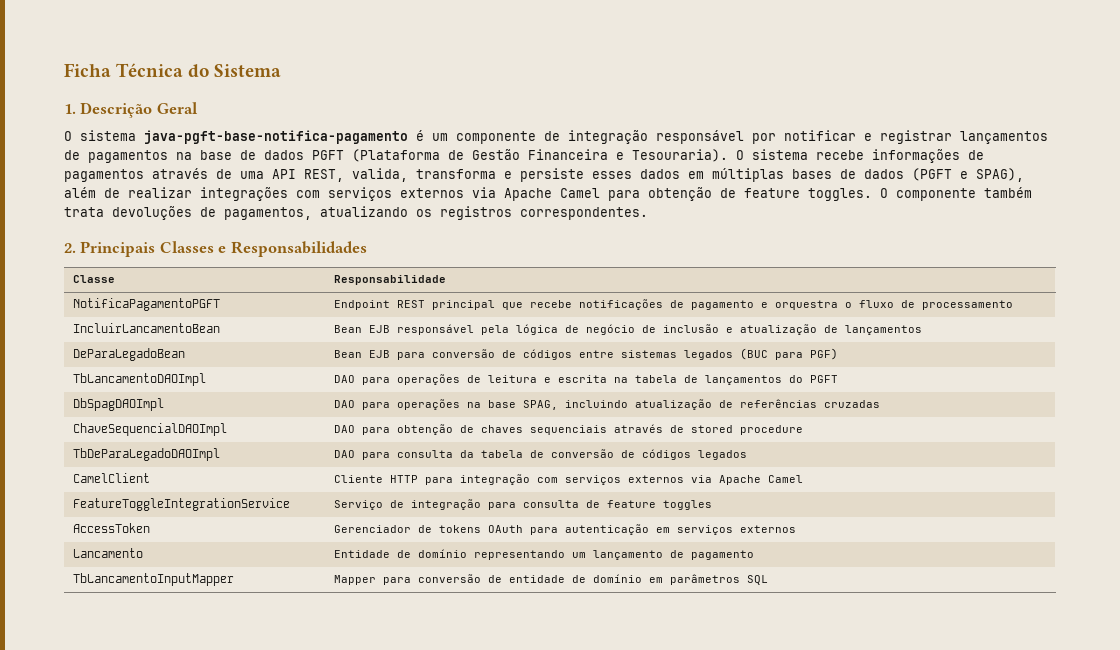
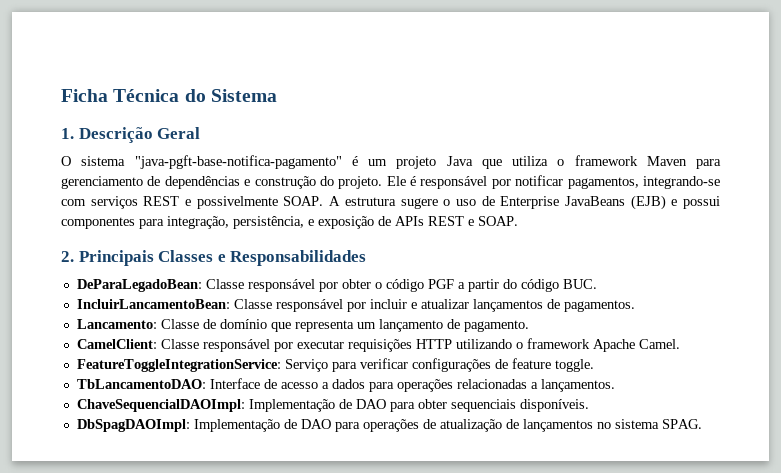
[144,130,408,144] java-pgft-base-notifica-pagamento -> [134,155,342,169] "java-pgft-base-notifica-pagamento"
[456,130,1048,144] [64,149,984,163] [64,168,1024,182] [64,187,1032,201] [64,206,648,220] componente de integração responsável por notificar e registrar lançamentos de pagamentos na base de dados PGFT (Plataforma de Gestão Financeira e Tesouraria). O sistema recebe informações de pagamentos através de uma API REST, valida, transforma e persiste esses dados em múltiplas bases de dados (PGFT e SPAG), além de realizar integrações com serviços externos via Apache Camel para obtenção de feature toggles. O componente também trata devoluções de pagamentos, atualizando os registros correspondentes. -> [396,155,721,169] [61,175,720,189] [61,195,720,210] [61,216,518,229] projeto Java que utiliza o framework Maven para gerenciamento de dependências e construção do projeto. Ele é responsável por notificar pagamentos, integrando-se com serviços REST e possivelmente SOAP. A estrutura sugere o uso de Enterprise JavaBeans (EJB) e possui componentes para integração, persistência, e exposição de APIs REST e SOAP.
[72,275,115,283] [333,275,446,285] [72,298,220,311] [333,299,1013,310] [72,323,220,333] [333,324,922,335] [72,348,185,361] [333,348,838,360] [72,373,206,386] [333,374,838,385] [72,398,164,411] [333,399,880,410] [72,423,227,436] [333,424,803,435] [72,448,220,461] [333,449,747,460] [72,473,150,483] [333,474,803,485] [72,498,290,511] [333,499,712,510] [72,523,150,533] [333,524,796,535] [72,548,143,558] [333,549,754,560] [72,573,234,586] [333,574,768,585] // Classe | Responsabilidade // NotificaPagamentoPGFT | Endpoint REST principal que recebe notificações de pagamento e orquestra o fluxo de processamento // IncluirLancamentoBean | Bean EJB responsável pela lógica de negócio de inclusão e atualização de lançamentos // DeParaLegadoBean | Bean EJB para conversão de códigos entre sistemas legados (BUC para PGF) // TbLancamentoDAOImpl | DAO para operações de leitura e escrita na tabela de lançamentos do PGFT // DbSpagDAOImpl | DAO para operações na base SPAG, incluindo atualização de referências cruzadas // ChaveSequencialDAOImpl | DAO para obtenção de chaves sequenciais através de stored procedure // TbDeParaLegadoDAOImpl | DAO para consulta da tabela de conversão de códigos legados // CamelClient | Cliente HTTP para integração com serviços externos via Apache Camel // FeatureToggleIntegrationService | Serviço de integração para consulta de feature toggles // AccessToken | Gerenciador de tokens OAuth para autenticação em serviços externos // Lancamento | Entidade de domínio representando um lançamento de pagamento // TbLancamentoInputMapper | Mapper para conversão de entidade de domínio em parâmetros SQL -> [76,279,597,292] [76,299,635,312] [76,319,529,332] [76,338,680,352] [76,358,594,372] [76,378,615,392] [76,399,589,412] [76,419,702,432] // DeParaLegadoBean: Classe responsável por obter o código PGF a partir do código BUC. // IncluirLancamentoBean: Classe responsável por incluir e atualizar lançamentos de pagamentos. // Lancamento: Classe de domínio que representa um lançamento de pagamento. // CamelClient: Classe responsável por executar requisições HTTP utilizando o framework Apache Camel. // FeatureToggleIntegrationService: Serviço para verificar configurações de feature toggle. // TbLancamentoDAO: Interface de acesso a dados para operações relacionadas a lançamentos. // ChaveSequencialDAOImpl: Implementação de DAO para obter sequenciais disponíveis. // DbSpagDAOImpl: Implementação de DAO para operações de atualização de lançamentos no sistema SPAG.

